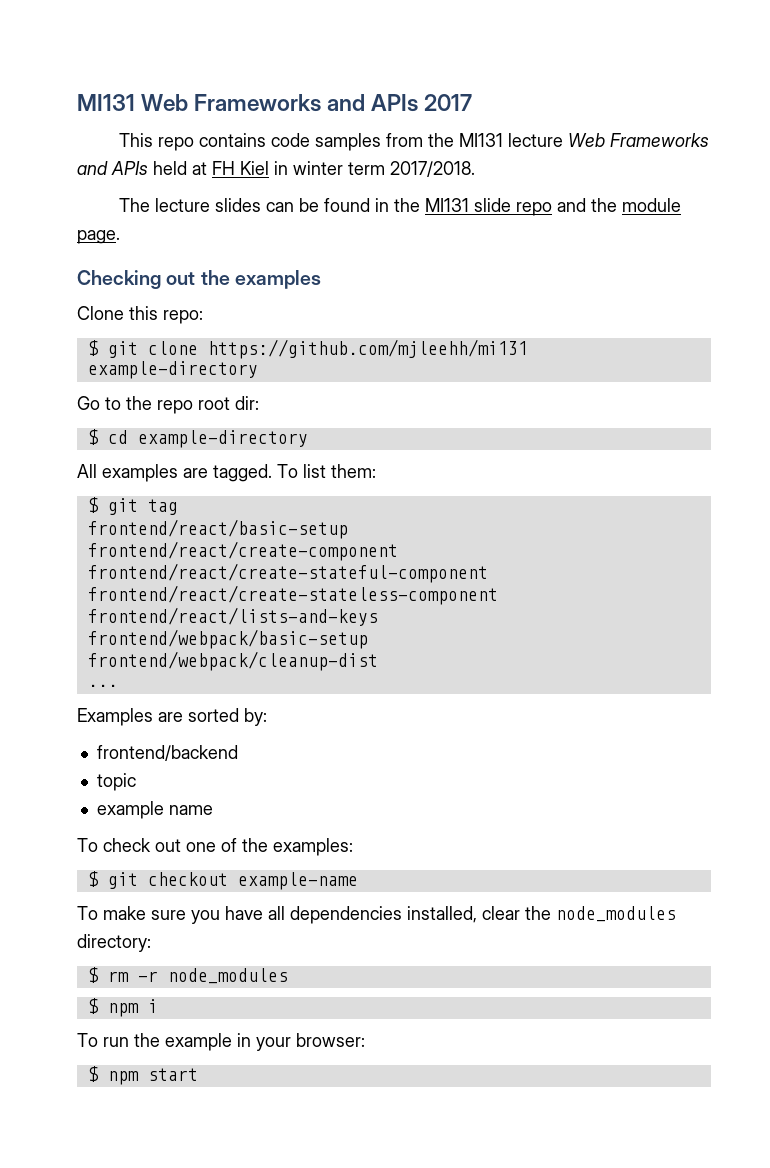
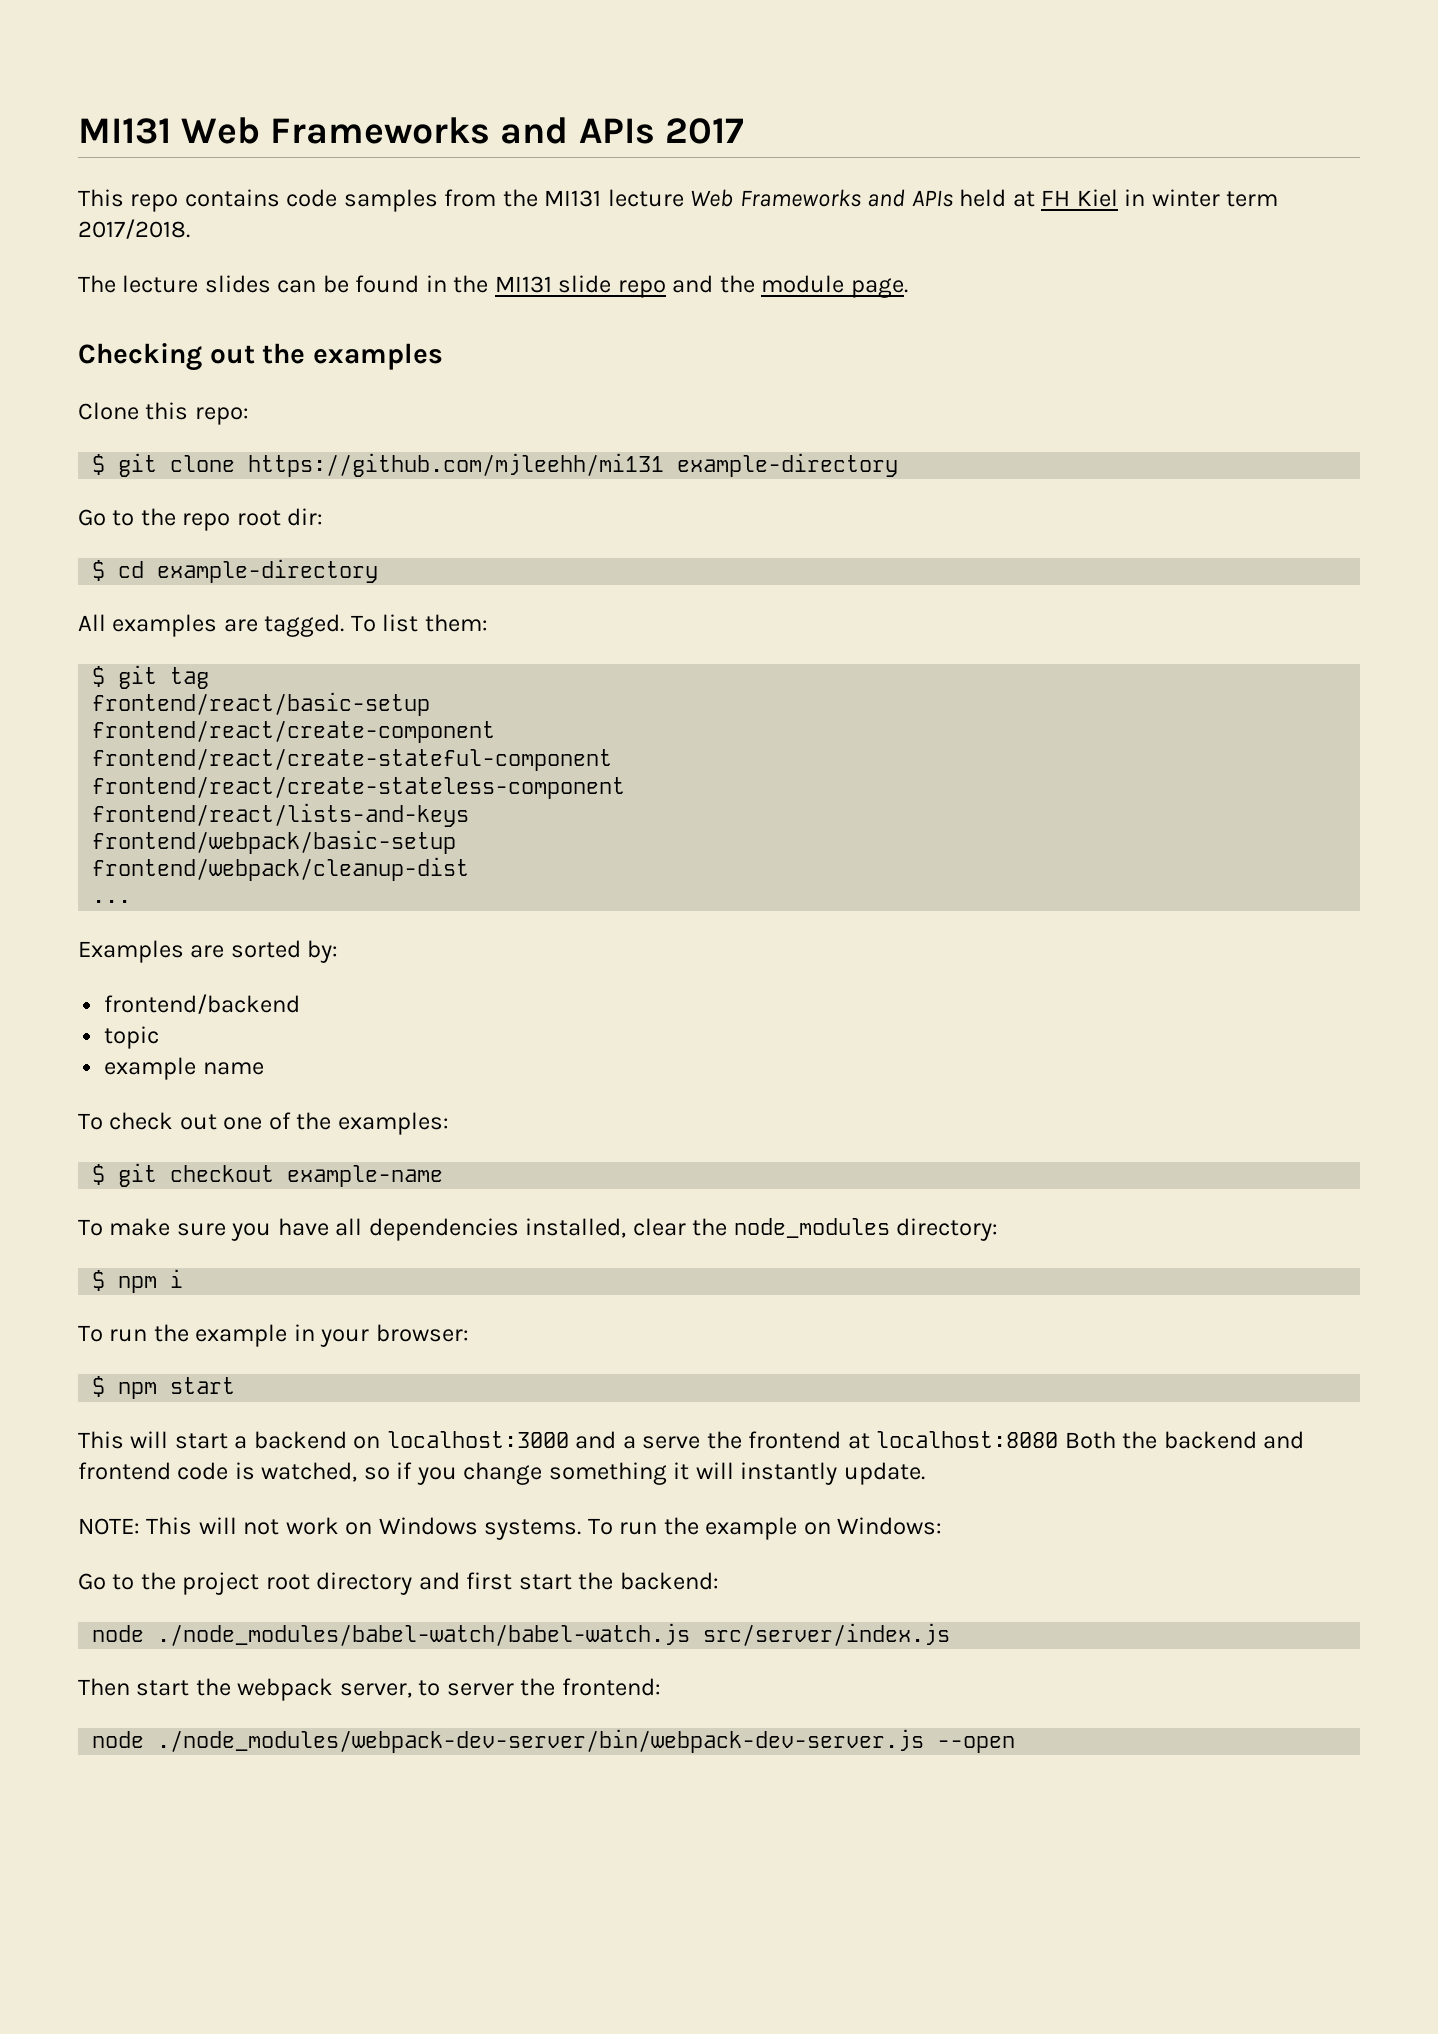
[87,967,288,984] // $ rm -r node_modules -> (999, 1229) none
(198, 1074) none -> [78,1431,1305,1449] [78,1462,925,1485] [78,1517,943,1540] [78,1572,719,1595] [92,1623,951,1646] [78,1678,661,1701] [92,1729,1016,1753] // This will start a backend on localhost:3000 and a serve the frontend at localhost:8080 Both the backend and frontend code is watched, so if you change something it will instantly update. // NOTE: This will not work on Windows systems. To run the example on Windows: // Go to the project root directory and first start the backend: // node ./node_modules/babel-watch/babel-watch.js src/server/index.js // Then start the webpack server, to server the frontend: // node ./node_modules/webpack-dev-server/bin/webpack-dev-server.js --open

